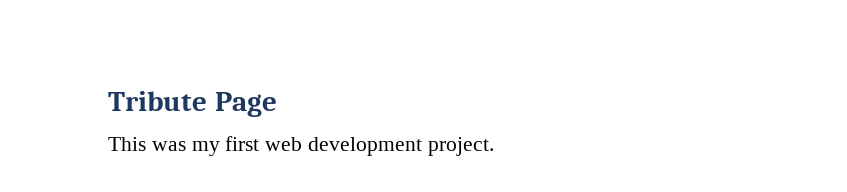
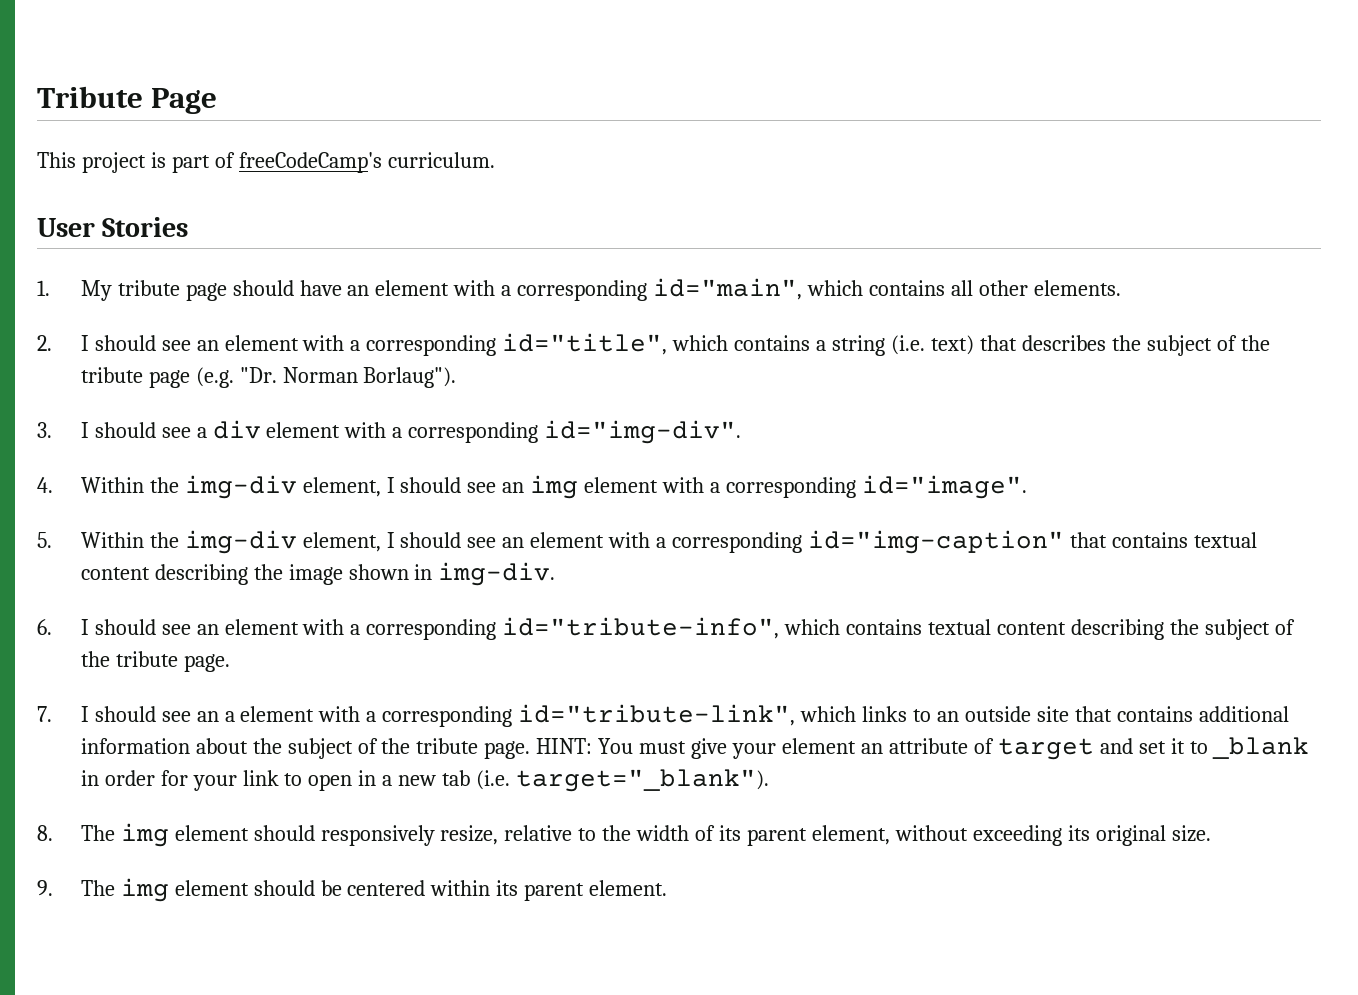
[151,136,494,156] was my first web development project. -> [81,152,495,173] [37,217,189,237] [37,278,1121,301] [37,333,1270,356] [80,367,457,388] [37,420,742,444] [37,475,1027,499] [37,530,1257,554] [80,562,556,586] [37,617,1295,640] [80,651,230,672] [37,704,1289,727] [80,737,1310,760] [80,769,770,792] [37,823,1211,847] [37,878,668,902] project is part of freeCodeCamp's curriculum. // User Stories // 1. My tribute page should have an element with a corresponding id="main", which contains all other elements. // 2. I should see an element with a corresponding id="title", which contains a string (i.e. text) that describes the subject of the tribute page (e.g. "Dr. Norman Borlaug"). // 3. I should see a div element with a corresponding id="img-div". // 4. Within the img-div element, I should see an img element with a corresponding id="image". // 5. Within the img-div element, I should see an element with a corresponding id="img-caption" that contains textual content describing the image shown in img-div. // 6. I should see an element with a corresponding id="tribute-info", which contains textual content describing the subject of the tribute page. // 7. I should see an a element with a corresponding id="tribute-link", which links to an outside site that contains additional information about the subject of the tribute page. HINT: You must give your element an attribute of target and set it to _blank in order for your link to open in a new tab (i.e. target="_blank"). // 8. The img element should responsively resize, relative to the width of its parent element, without exceeding its original size. // 9. The img element should be centered within its parent element.

